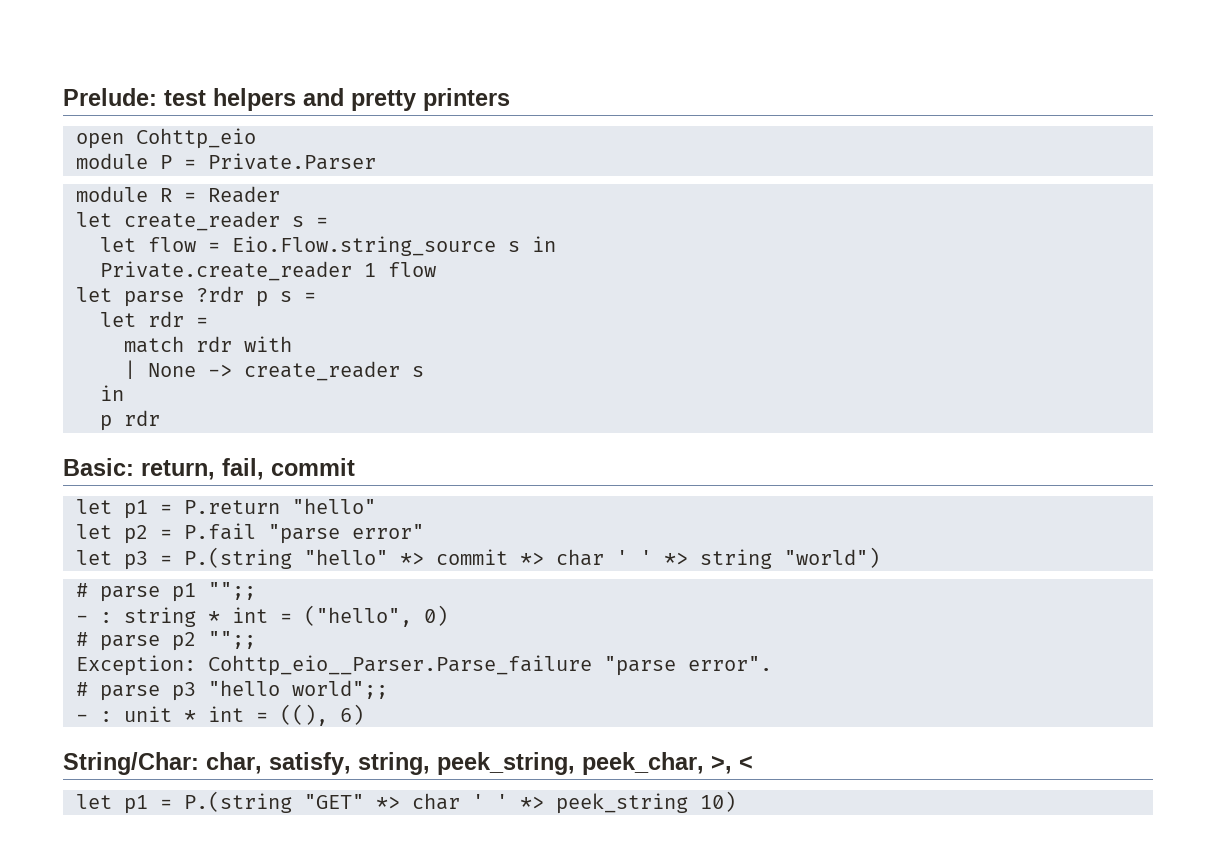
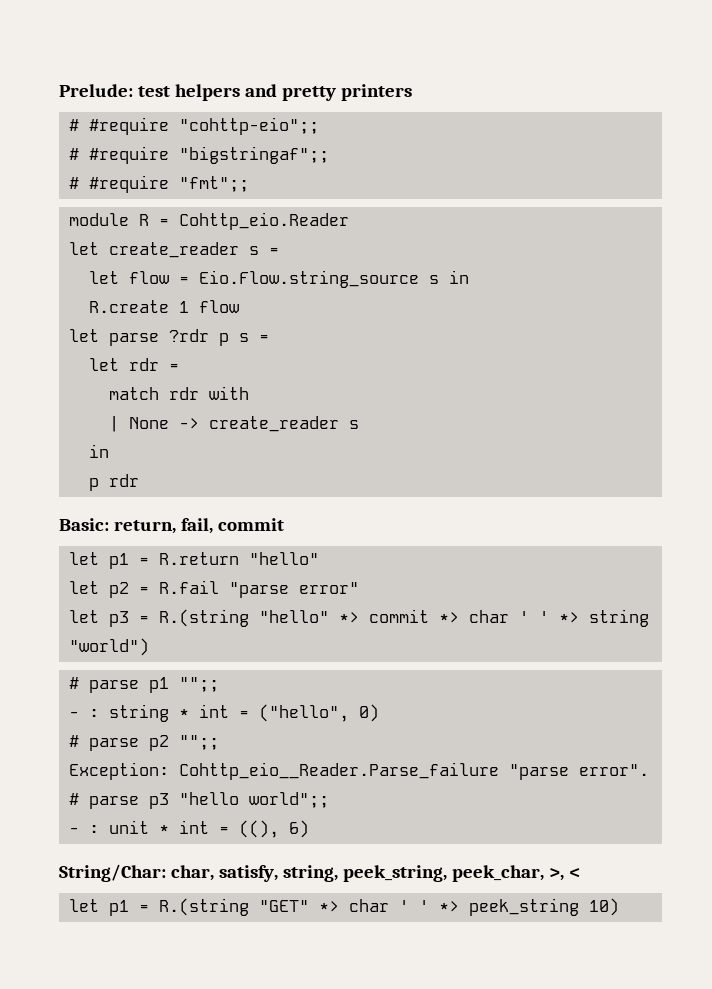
[75,128,256,149] [75,153,376,170] open Cohttp_eio // module P = Private.Parser -> [69,117,320,135] [69,146,330,164] [69,175,250,193] # #require "cohttp-eio";; // # #require "bigstringaf";; // # #require "fmt";;
[207,186,280,203] Reader -> [179,212,350,230] Cohttp_eio.Reader
[99,261,352,281] Private.create_reader -> [89,300,170,313] R.create
[183,500,280,514] P.return -> [159,552,240,565] R.return
[183,523,256,540] P.fail -> [159,580,220,594] R.fail
[183,547,292,569] P.(string -> [159,609,250,627] R.(string
[207,655,592,676] Cohttp_eio__Parser.Parse_failure -> [179,762,500,780] Cohttp_eio__Reader.Parse_failure
[183,791,292,813] P.(string -> [159,898,250,916] R.(string

